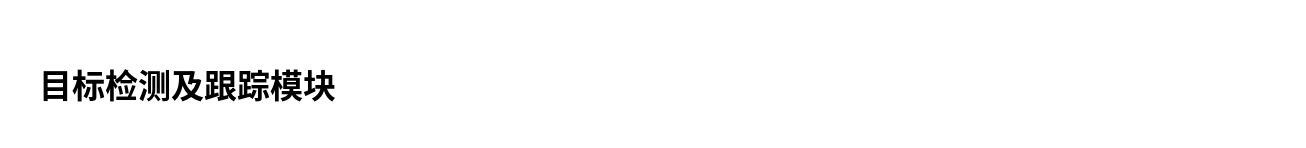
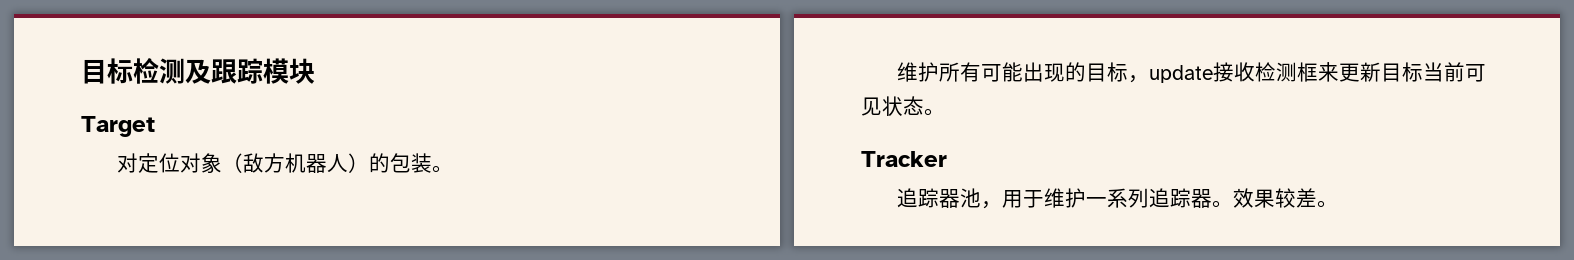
(336, 85) none -> [81,116,155,137] [116,153,453,173] [896,62,1486,83] [861,96,945,116] [861,151,947,167] [896,188,1338,209] // Target // 对定位对象（敌方机器人）的包装。 // 维护所有可能出现的目标，update接收检测框来更新目标当前可见状态。 // Tracker // 追踪器池，用于维护一系列追踪器。效果较差。

